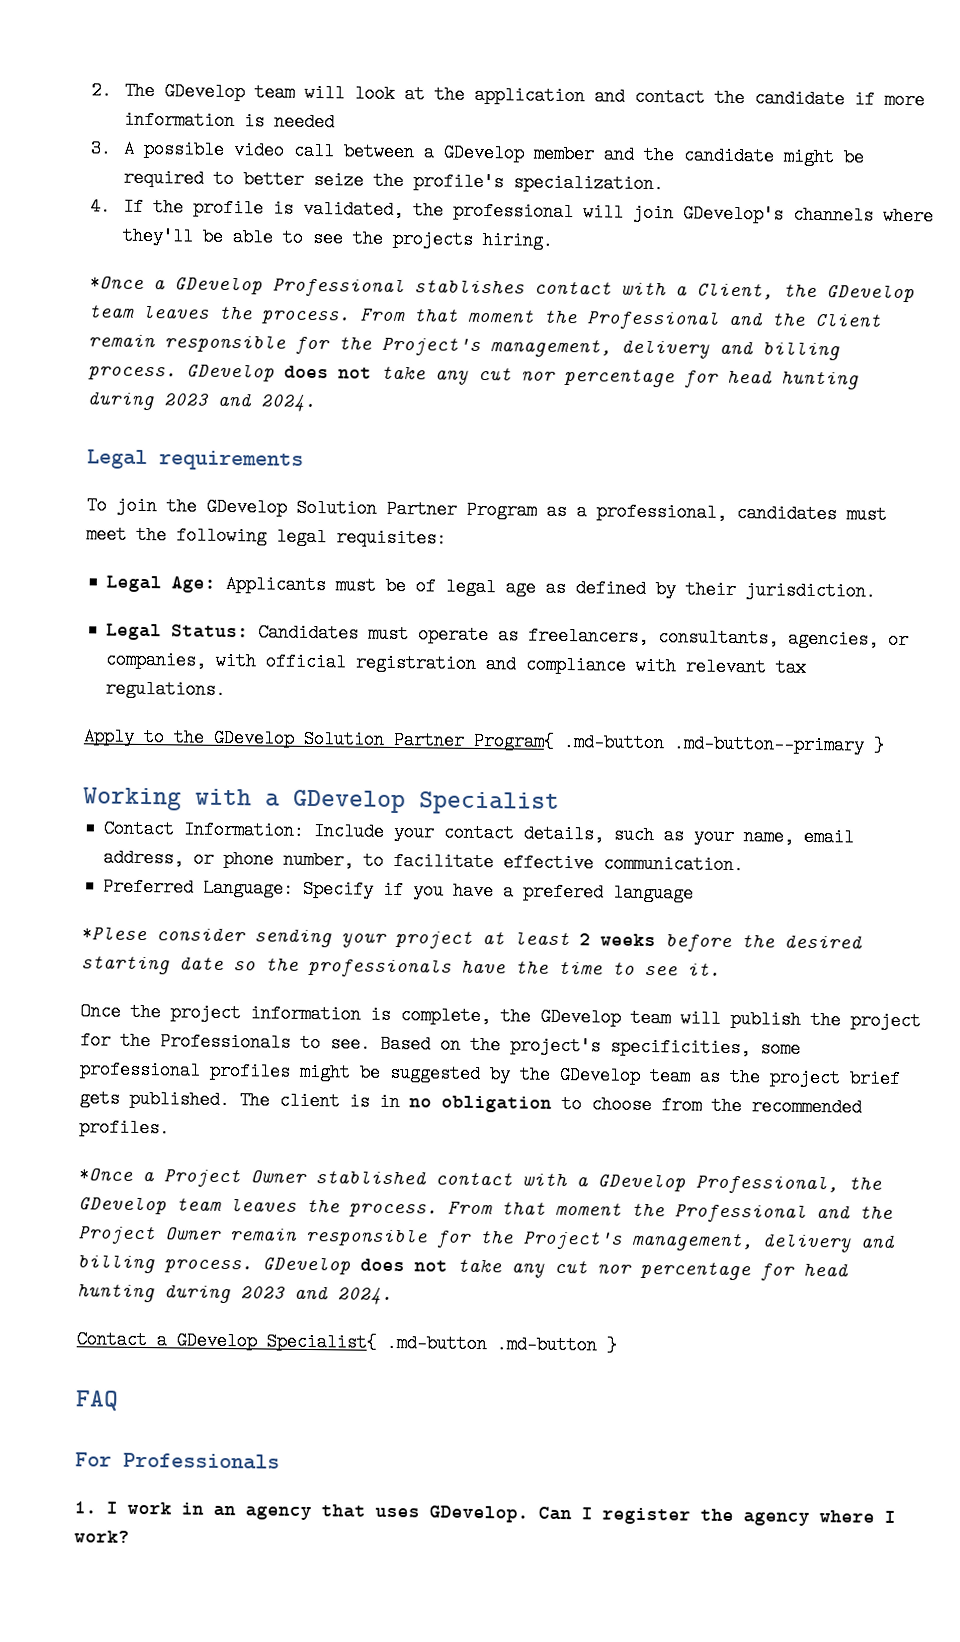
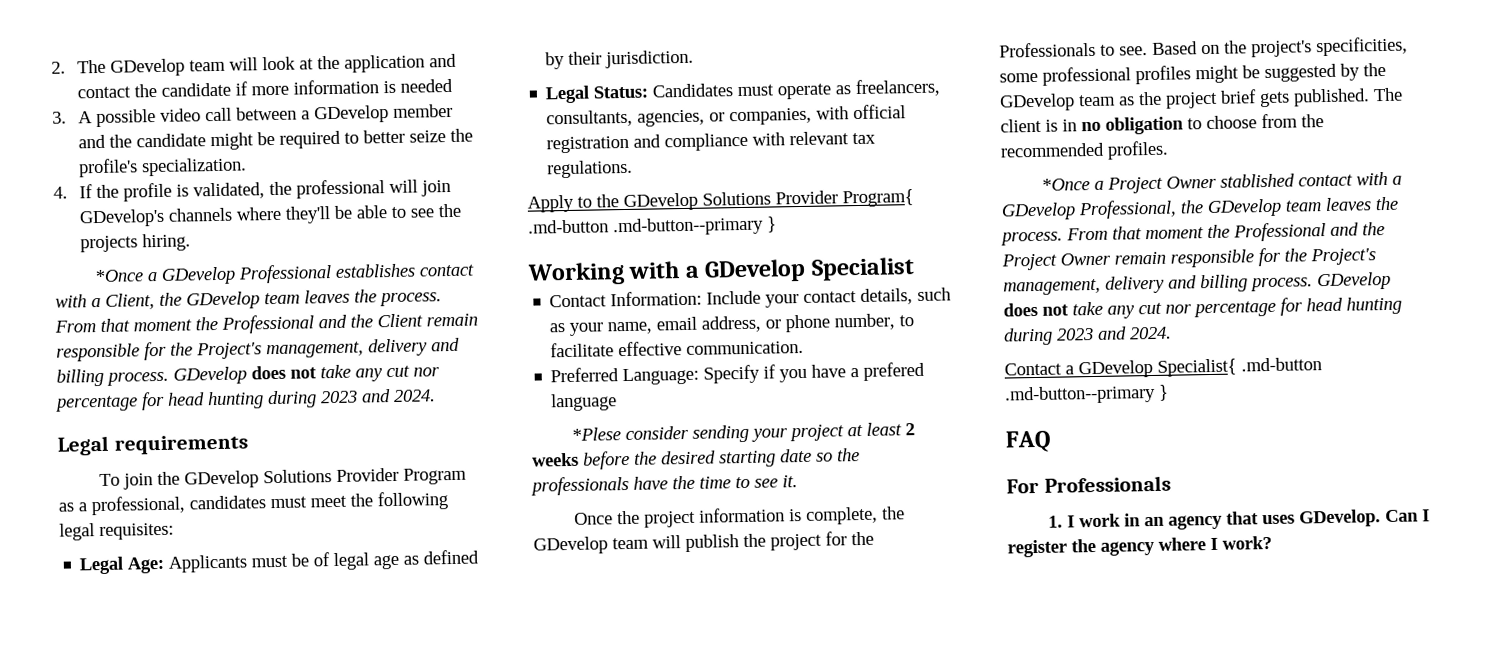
[414,278,525,294] stablishes -> [334,263,415,278] establishes
[296,498,457,519] Solution Partner -> [262,467,399,484] Solutions Provider
[303,729,465,750] Solution Partner -> [702,190,838,206] Solutions Provider
[496,1335,597,1355] .md-button -> [1004,384,1156,405] .md-button--primary

